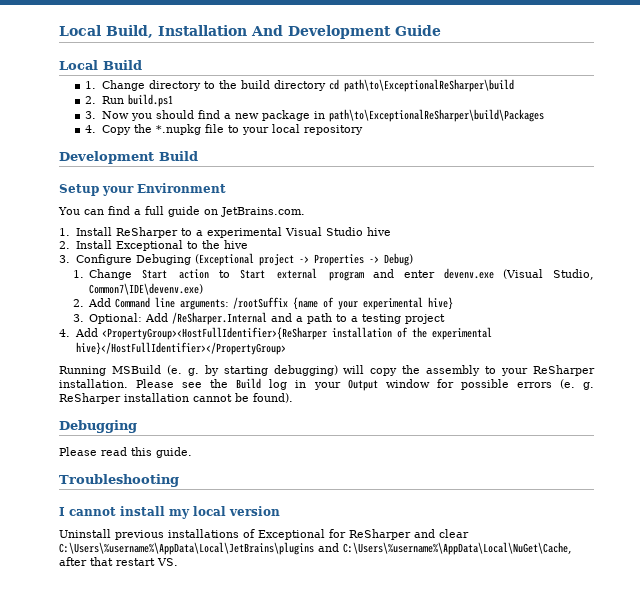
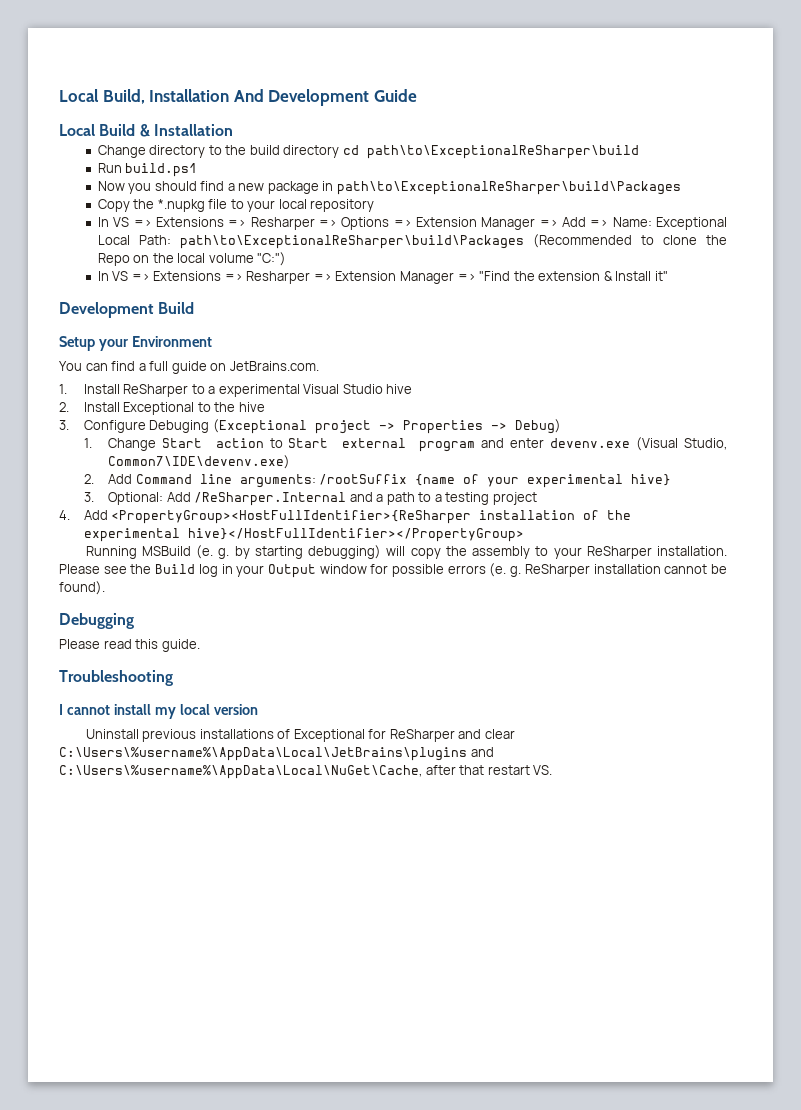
[85,81,97,89] // 1. -> [139,124,233,137] & Installation //
[85,96,97,104] 2. -> (639, 152) none
[85,111,97,119] 3. -> (198, 170) none
[85,125,97,133] 4. -> (681, 188) none
(363, 130) none -> [97,217,727,230] [97,234,728,249] [97,252,287,266] [97,271,668,284] // In VS => Extensions => Resharper => Options => Extension Manager => Add => Name: Exceptional Local Path: path\to\ExceptionalReSharper\build\Packages (Recommended to clone the Repo on the local volume "C:") // In VS => Extensions => Resharper => Extension Manager => "Find the extension & Install it"

